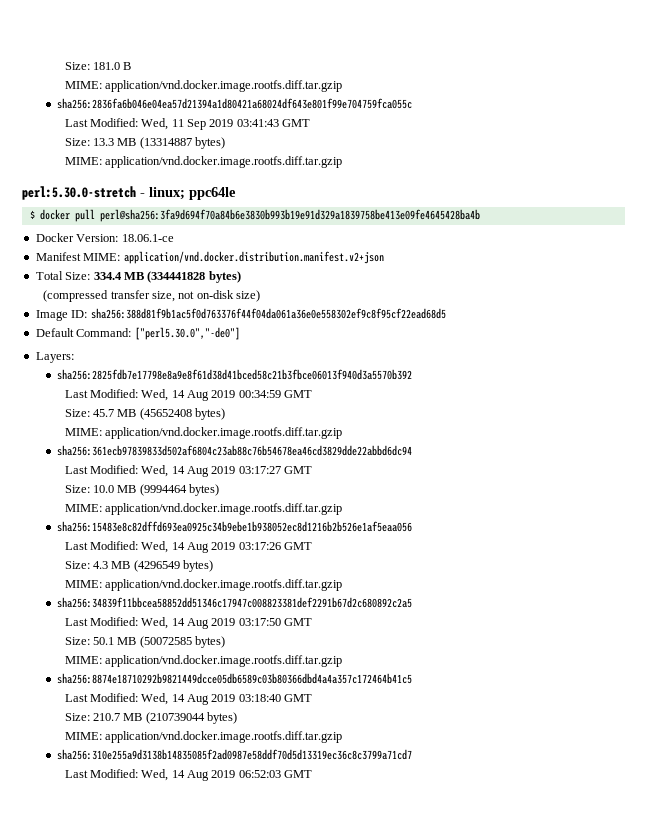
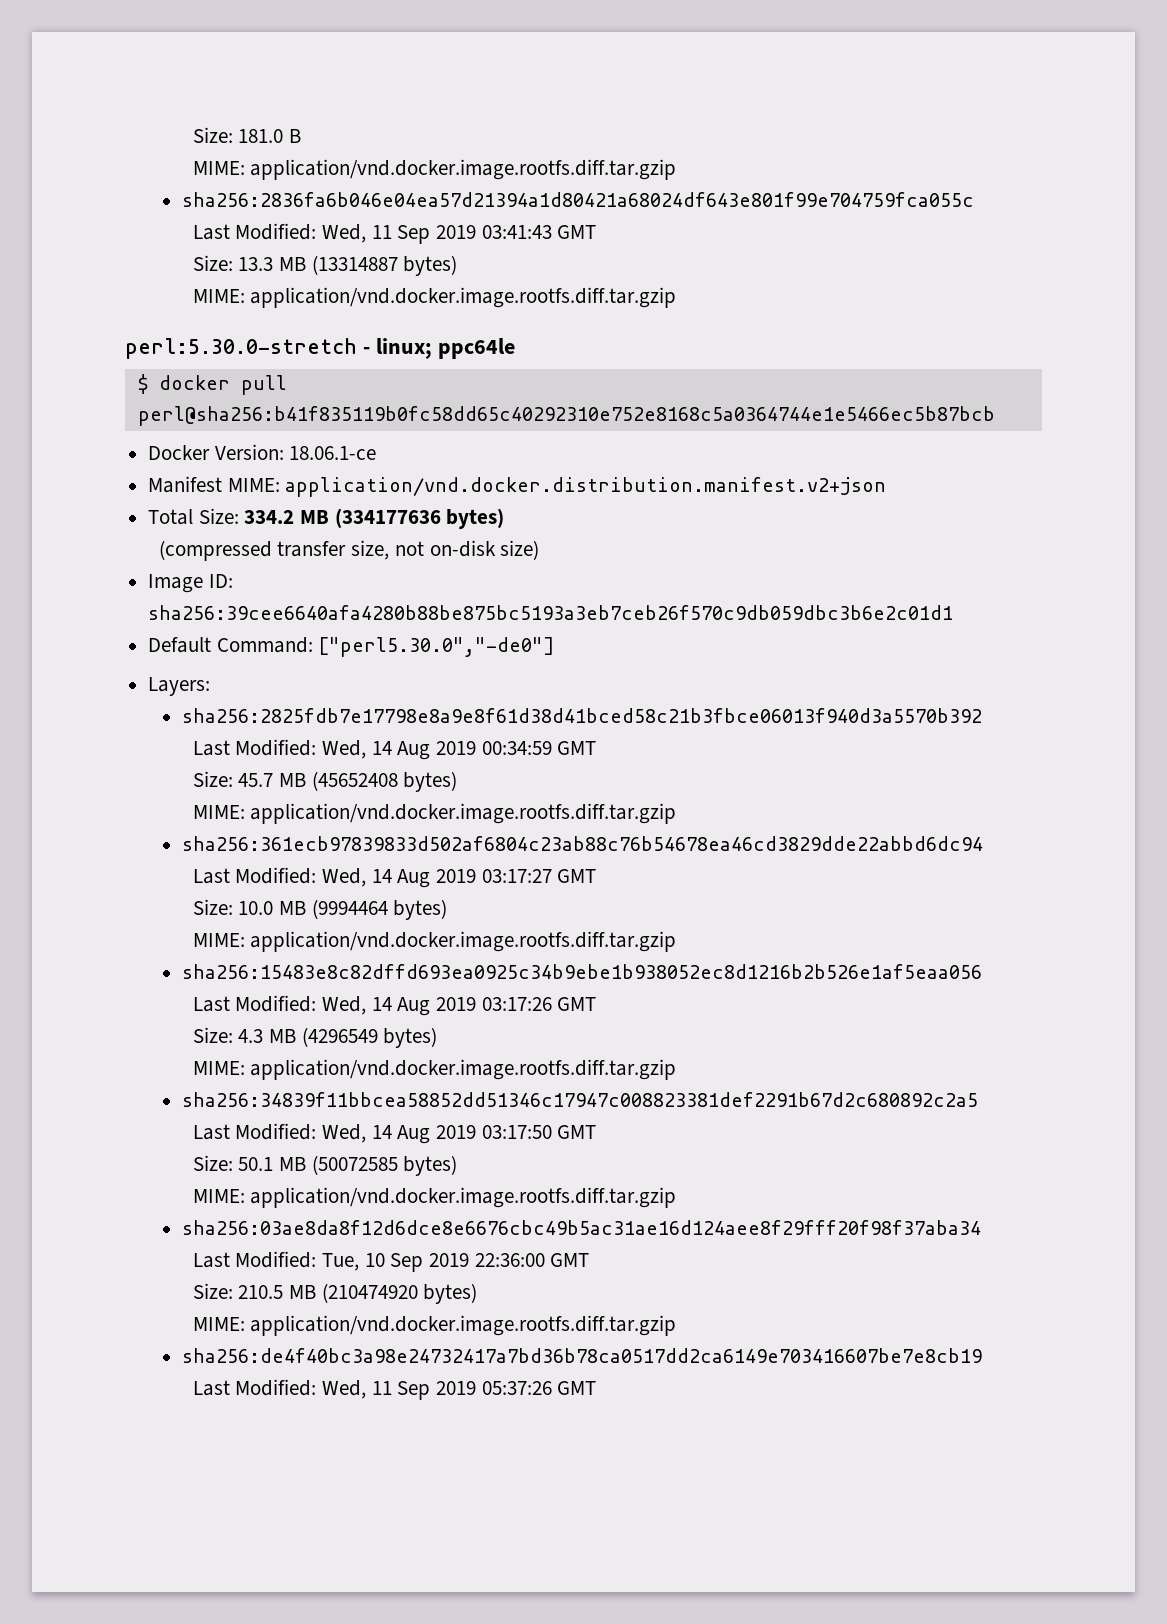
[99,209,480,222] perl@sha256:3fa9d694f70a84b6e3830b993b19e91d329a1839758be413e09fe4645428ba4b -> [137,406,995,426] perl@sha256:b41f835119b0fc58dd65c40292310e752e8168c5a0364744e1e5466ec5b87bcb
[93,271,206,283] 334.4 MB (334441828 -> [244,508,441,528] 334.2 MB (334177636
[90,308,446,319] sha256:388d81f9b1ac5f0d763376f44f04da061a36e0e558302ef9c8f95cf22ead68d5 -> [148,605,954,620] sha256:39cee6640afa4280b88be875bc5193a3eb7ceb26f570c9db059dbc3b6e2c01d1
[57,673,413,684] [64,693,313,705] [64,712,238,724] [64,731,342,743] [57,749,413,760] [64,769,281,781] sha256:8874e18710292b9821449dcce05db6589c03b80366dbd4a4a357c172464b41c5 // Last Modified: Wed, 14 Aug 2019 03:18:40 GMT // Size: 210.7 MB (210739044 bytes) // MIME: application/vnd.docker.image.rootfs.diff.tar.gzip // sha256:310e255a9d3138b14835085f2ad0987e58ddf70d5d13319ec36c8c3799a71cd7 // Last Modified: Wed, 14 Aug 2019 06:52:03 -> [181,1220,981,1235] [192,1251,590,1272] [192,1283,478,1304] [192,1315,677,1336] [181,1348,982,1363] [192,1379,552,1400] sha256:03ae8da8f12d6dce8e6676cbc49b5ac31ae16d124aee8f29fff20f98f37aba34 // Last Modified: Tue, 10 Sep 2019 22:36:00 GMT // Size: 210.5 MB (210474920 bytes) // MIME: application/vnd.docker.image.rootfs.diff.tar.gzip // sha256:de4f40bc3a98e24732417a7bd36b78ca0517dd2ca6149e703416607be7e8cb19 // Last Modified: Wed, 11 Sep 2019 05:37:26

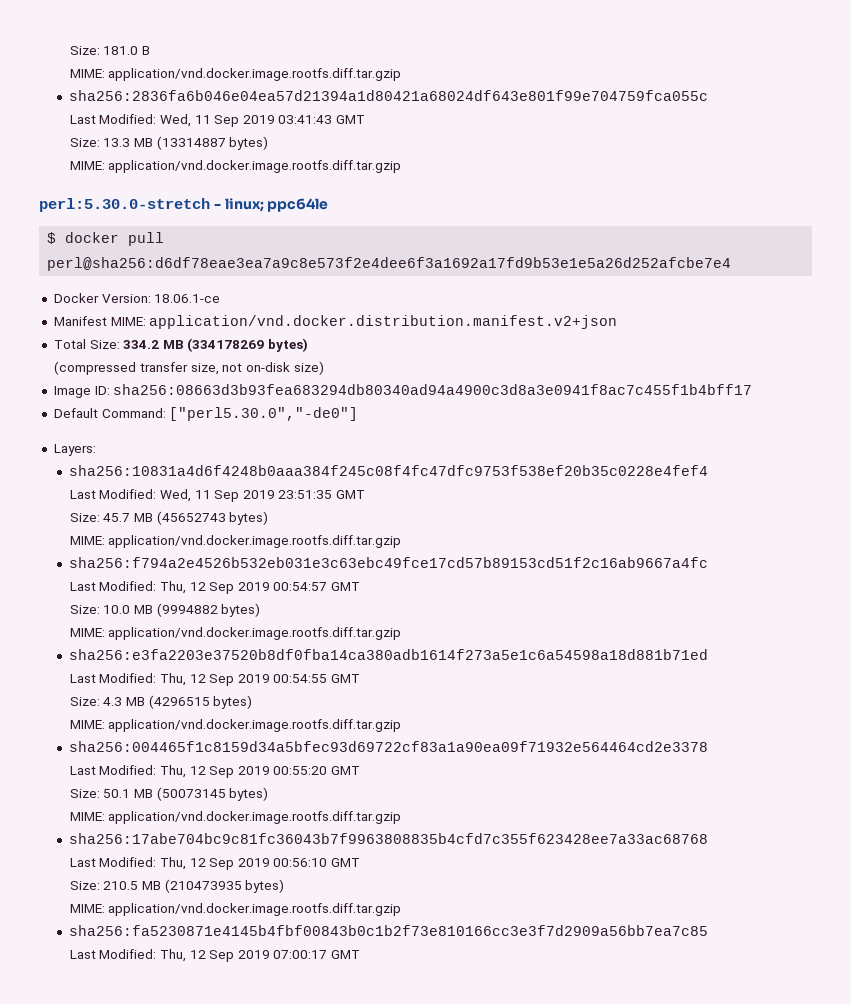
[137,406,995,426] perl@sha256:b41f835119b0fc58dd65c40292310e752e8168c5a0364744e1e5466ec5b87bcb -> [47,257,732,271] perl@sha256:d6df78eae3ea7a9c8e573f2e4dee6f3a1692a17fd9b53e1e5a26d252afcbe7e4
[334,508,441,528] (334177636 -> [187,338,265,352] (334178269
[148,605,954,620] sha256:39cee6640afa4280b88be875bc5193a3eb7ceb26f570c9db059dbc3b6e2c01d1 -> [113,384,753,395] sha256:08663d3b93fea683294db80340ad94a4900c3d8a3e0941f8ac7c455f1b4bff17
[181,708,982,723] [192,739,597,760] [192,771,458,792] [192,803,677,824] [181,836,983,851] [192,867,597,888] [192,899,448,920] [192,931,677,952] [181,964,982,979] [192,995,597,1016] [192,1027,438,1048] [192,1059,677,1080] [181,1092,978,1107] [192,1123,597,1144] [192,1155,458,1176] [192,1187,677,1208] [181,1220,981,1235] [192,1251,590,1272] [192,1283,478,1304] [192,1315,677,1336] [181,1348,982,1363] [192,1379,597,1400] sha256:2825fdb7e17798e8a9e8f61d38d41bced58c21b3fbce06013f940d3a5570b392 // Last Modified: Wed, 14 Aug 2019 00:34:59 GMT // Size: 45.7 MB (45652408 bytes) // MIME: application/vnd.docker.image.rootfs.diff.tar.gzip // sha256:361ecb97839833d502af6804c23ab88c76b54678ea46cd3829dde22abbd6dc94 // Last Modified: Wed, 14 Aug 2019 03:17:27 GMT // Size: 10.0 MB (9994464 bytes) // MIME: application/vnd.docker.image.rootfs.diff.tar.gzip // sha256:15483e8c82dffd693ea0925c34b9ebe1b938052ec8d1216b2b526e1af5eaa056 // Last Modified: Wed, 14 Aug 2019 03:17:26 GMT // Size: 4.3 MB (4296549 bytes) // MIME: application/vnd.docker.image.rootfs.diff.tar.gzip // sha256:34839f11bbcea58852dd51346c17947c008823381def2291b67d2c680892c2a5 // Last Modified: Wed, 14 Aug 2019 03:17:50 GMT // Size: 50.1 MB (50072585 bytes) // MIME: application/vnd.docker.image.rootfs.diff.tar.gzip // sha256:03ae8da8f12d6dce8e6676cbc49b5ac31ae16d124aee8f29fff20f98f37aba34 // Last Modified: Tue, 10 Sep 2019 22:36:00 GMT // Size: 210.5 MB (210474920 bytes) // MIME: application/vnd.docker.image.rootfs.diff.tar.gzip // sha256:de4f40bc3a98e24732417a7bd36b78ca0517dd2ca6149e703416607be7e8cb19 // Last Modified: Wed, 11 Sep 2019 05:37:26 GMT -> [69,465,709,476] [69,489,366,502] [69,511,269,525] [69,535,402,548] [69,557,709,568] [69,581,361,594] [69,603,261,617] [69,627,402,640] [69,649,709,660] [69,673,361,686] [69,695,253,709] [69,719,402,732] [69,741,709,752] [69,765,361,778] [69,787,269,801] [69,811,402,824] [69,833,709,844] [69,857,361,870] [69,879,285,893] [69,903,402,916] [69,925,709,936] [69,949,361,962] sha256:10831a4d6f4248b0aaa384f245c08f4fc47dfc9753f538ef20b35c0228e4fef4 // Last Modified: Wed, 11 Sep 2019 23:51:35 GMT // Size: 45.7 MB (45652743 bytes) // MIME: application/vnd.docker.image.rootfs.diff.tar.gzip // sha256:f794a2e4526b532eb031e3c63ebc49fce17cd57b89153cd51f2c16ab9667a4fc // Last Modified: Thu, 12 Sep 2019 00:54:57 GMT // Size: 10.0 MB (9994882 bytes) // MIME: application/vnd.docker.image.rootfs.diff.tar.gzip // sha256:e3fa2203e37520b8df0fba14ca380adb1614f273a5e1c6a54598a18d881b71ed // Last Modified: Thu, 12 Sep 2019 00:54:55 GMT // Size: 4.3 MB (4296515 bytes) // MIME: application/vnd.docker.image.rootfs.diff.tar.gzip // sha256:004465f1c8159d34a5bfec93d69722cf83a1a90ea09f71932e564464cd2e3378 // Last Modified: Thu, 12 Sep 2019 00:55:20 GMT // Size: 50.1 MB (50073145 bytes) // MIME: application/vnd.docker.image.rootfs.diff.tar.gzip // sha256:17abe704bc9c81fc36043b7f9963808835b4cfd7c355f623428ee7a33ac68768 // Last Modified: Thu, 12 Sep 2019 00:56:10 GMT // Size: 210.5 MB (210473935 bytes) // MIME: application/vnd.docker.image.rootfs.diff.tar.gzip // sha256:fa5230871e4145b4fbf00843b0c1b2f73e810166cc3e3f7d2909a56bb7ea7c85 // Last Modified: Thu, 12 Sep 2019 07:00:17 GMT

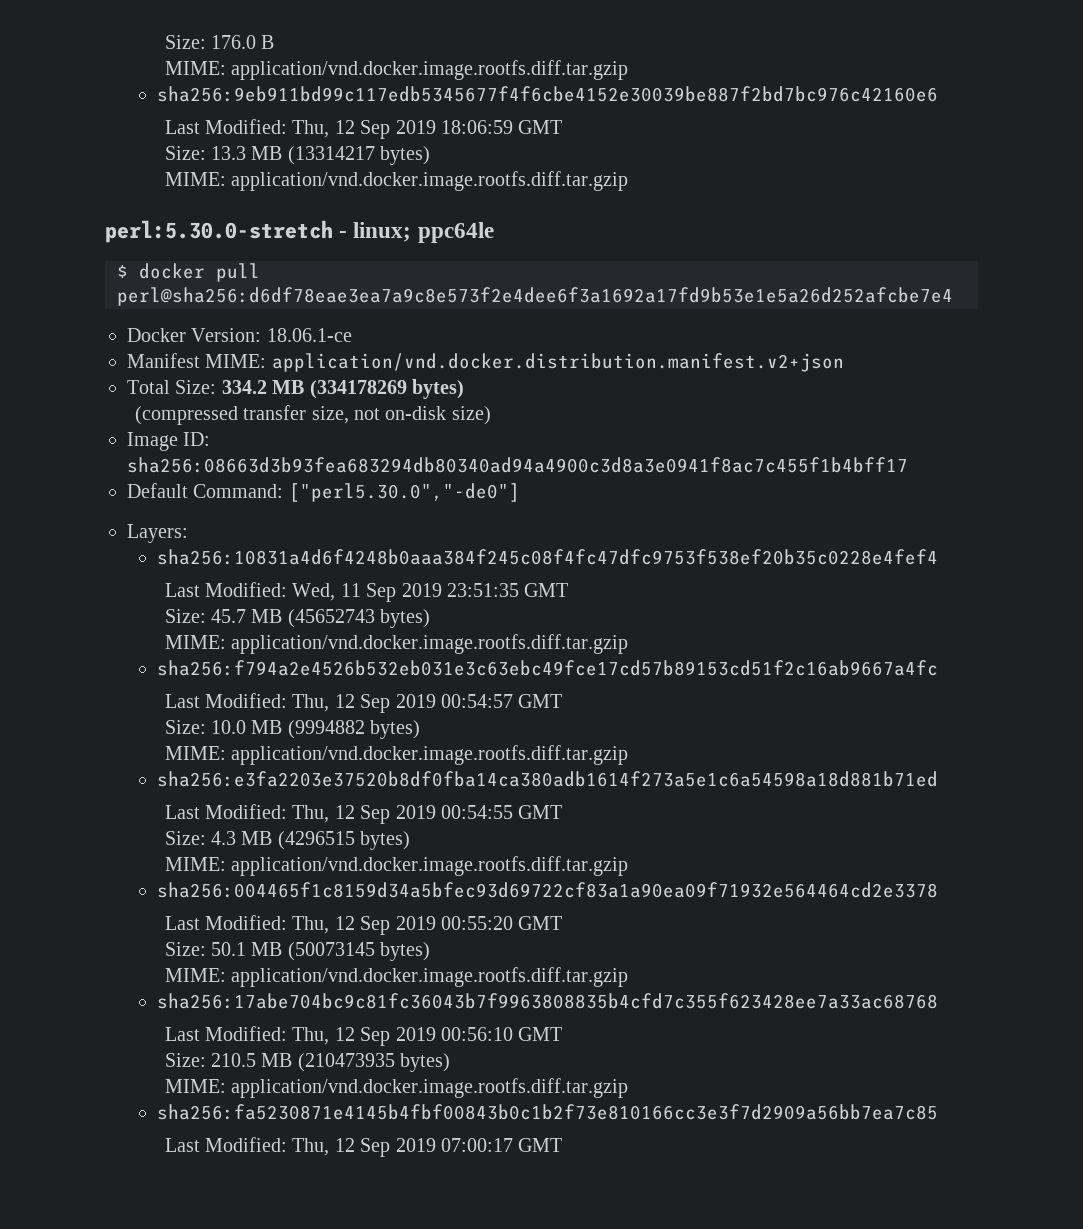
[69,46,139,55] Size: 181.0 -> [164,35,256,49] Size: 176.0
[69,90,709,101] [69,114,333,127] sha256:2836fa6b046e04ea57d21394a1d80421a68024df643e801f99e704759fca055c // Last Modified: Wed, 11 Sep 2019 03:41:43 -> [156,86,938,102] [164,119,513,139] sha256:9eb911bd99c117edb5345677f4f6cbe4152e30039be887f2bd7bc976c42160e6 // Last Modified: Thu, 12 Sep 2019 18:06:59
[156,136,226,150] (13314887 -> [287,146,375,165] (13314217

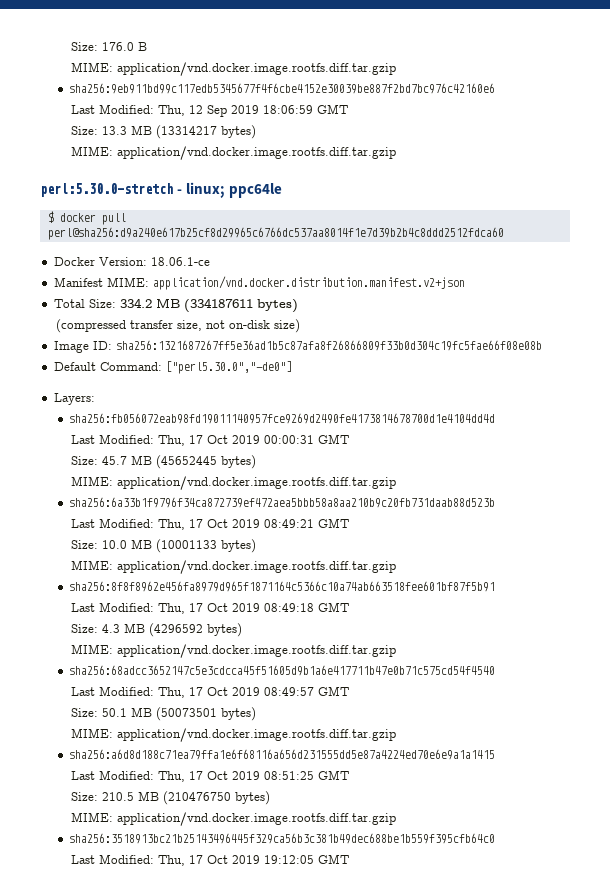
[117,287,953,306] perl@sha256:d6df78eae3ea7a9c8e573f2e4dee6f3a1692a17fd9b53e1e5a26d252afcbe7e4 -> [47,227,504,240] perl@sha256:d9a240e617b25cf8d29965c6766dc537aa8014f1e7d39b2b4c8ddd2512fdca60
[309,380,407,399] (334178269 -> [183,298,253,312] (334187611
[127,457,908,473] sha256:08663d3b93fea683294db80340ad94a4900c3d8a3e0941f8ac7c455f1b4bff17 -> [115,340,542,351] sha256:1321687267ff5e36ad1b5c87afa8f26866809f33b0d304c19fc5fae66f08e08b
[156,549,938,565] [164,582,519,602] sha256:10831a4d6f4248b0aaa384f245c08f4fc47dfc9753f538ef20b35c0228e4fef4 // Last Modified: Wed, 11 Sep 2019 23:51:35 -> [69,413,496,424] [71,434,315,446] sha256:fb056072eab98fd19011140957fce9269d2490fe4173814678700d1e4104dd4d // Last Modified: Thu, 17 Oct 2019 00:00:31
[287,609,431,628] [164,634,628,654] [156,660,938,676] [164,693,513,713] (45652743 bytes) // MIME: application/vnd.docker.image.rootfs.diff.tar.gzip // sha256:f794a2e4526b532eb031e3c63ebc49fce17cd57b89153cd51f2c16ab9667a4fc // Last Modified: Thu, 12 Sep 2019 00:54:57 -> [156,455,257,469] [71,476,397,490] [69,497,496,508] [71,518,315,530] (45652445 bytes) // MIME: application/vnd.docker.image.rootfs.diff.tar.gzip // sha256:6a33b1f9796f34ca872739ef472aea5bbb58a8aa210b9c20fb731daab88d523b // Last Modified: Thu, 17 Oct 2019 08:49:21
[287,720,421,739] [164,745,628,765] [156,771,938,787] [164,804,513,824] (9994882 bytes) // MIME: application/vnd.docker.image.rootfs.diff.tar.gzip // sha256:e3fa2203e37520b8df0fba14ca380adb1614f273a5e1c6a54598a18d881b71ed // Last Modified: Thu, 12 Sep 2019 00:54:55 -> [156,539,257,553] [71,560,397,574] [69,581,496,592] [71,602,315,614] (10001133 bytes) // MIME: application/vnd.docker.image.rootfs.diff.tar.gzip // sha256:8f8f8962e456fa8979d965f1871164c5366c10a74ab663518fee601bf87f5b91 // Last Modified: Thu, 17 Oct 2019 08:49:18
[277,831,411,850] [164,856,628,876] [156,882,938,898] [164,915,513,935] (4296515 bytes) // MIME: application/vnd.docker.image.rootfs.diff.tar.gzip // sha256:004465f1c8159d34a5bfec93d69722cf83a1a90ea09f71932e564464cd2e3378 // Last Modified: Thu, 12 Sep 2019 00:55:20 -> [149,623,243,637] [71,644,397,658] [69,665,496,676] [71,686,315,698] (4296592 bytes) // MIME: application/vnd.docker.image.rootfs.diff.tar.gzip // sha256:68adcc3652147c5e3cdcca45f51605d9b1a6e417711b47e0b71c575cd54f4540 // Last Modified: Thu, 17 Oct 2019 08:49:57
[287,942,431,961] [164,967,628,987] [156,993,938,1009] [164,1026,513,1046] (50073145 bytes) // MIME: application/vnd.docker.image.rootfs.diff.tar.gzip // sha256:17abe704bc9c81fc36043b7f9963808835b4cfd7c355f623428ee7a33ac68768 // Last Modified: Thu, 12 Sep 2019 00:56:10 -> [156,707,257,721] [71,728,397,742] [69,749,496,760] [71,770,315,782] (50073501 bytes) // MIME: application/vnd.docker.image.rootfs.diff.tar.gzip // sha256:a6d8d188c71ea79ffa1e6f68116a656d231555dd5e87a4224ed70e6e9a1a1415 // Last Modified: Thu, 17 Oct 2019 08:51:25
[297,1053,451,1072] [164,1078,628,1098] [156,1104,938,1120] [164,1137,513,1157] (210473935 bytes) // MIME: application/vnd.docker.image.rootfs.diff.tar.gzip // sha256:fa5230871e4145b4fbf00843b0c1b2f73e810166cc3e3f7d2909a56bb7ea7c85 // Last Modified: Thu, 12 Sep 2019 07:00:17 -> [163,791,271,805] [71,812,397,826] [69,833,496,844] [71,854,315,866] (210476750 bytes) // MIME: application/vnd.docker.image.rootfs.diff.tar.gzip // sha256:3518913bc21b25143496445f329ca56b3c381b49dec688be1b559f395cfb64c0 // Last Modified: Thu, 17 Oct 2019 19:12:05

